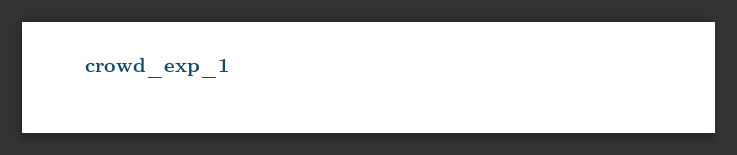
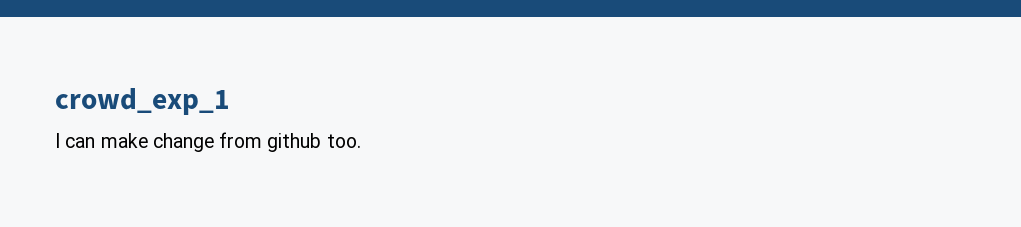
(230, 68) none -> [55,132,361,152] // I can make change from github too.

